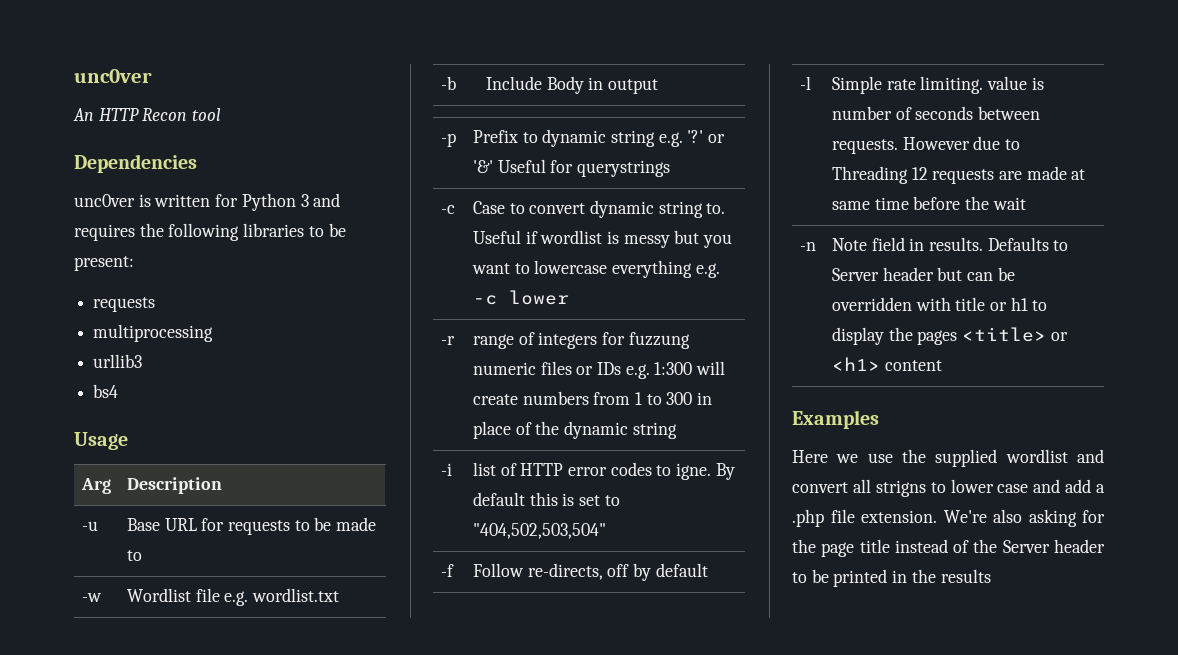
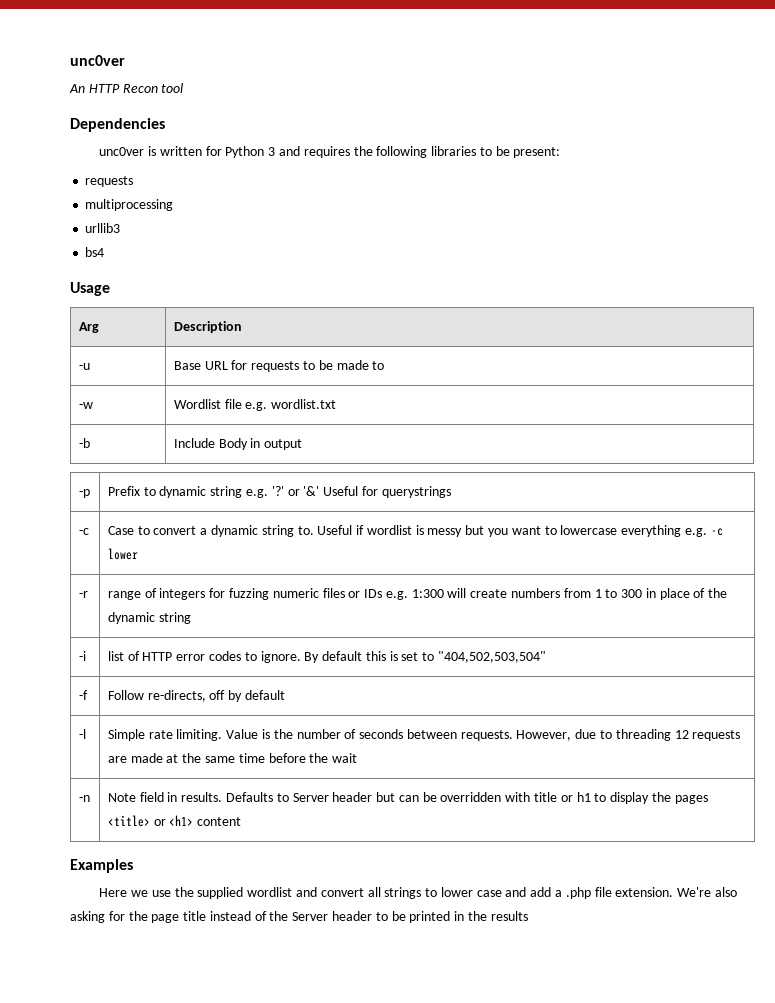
(586, 208) none -> [200,528,208,535] a
[628,332,690,349] fuzzung -> [228,588,269,600] fuzzing
[676,463,712,480] igne. -> [260,651,301,663] ignore.
[986,76,1044,90] value is -> [226,729,293,739] Value is the
[902,137,970,150] However -> [516,730,572,741] However,
[831,166,908,184] Threading -> [615,729,671,741] threading
(1086, 174) none -> [182,753,202,763] the
[875,480,926,497] strigns -> [384,887,422,899] strings

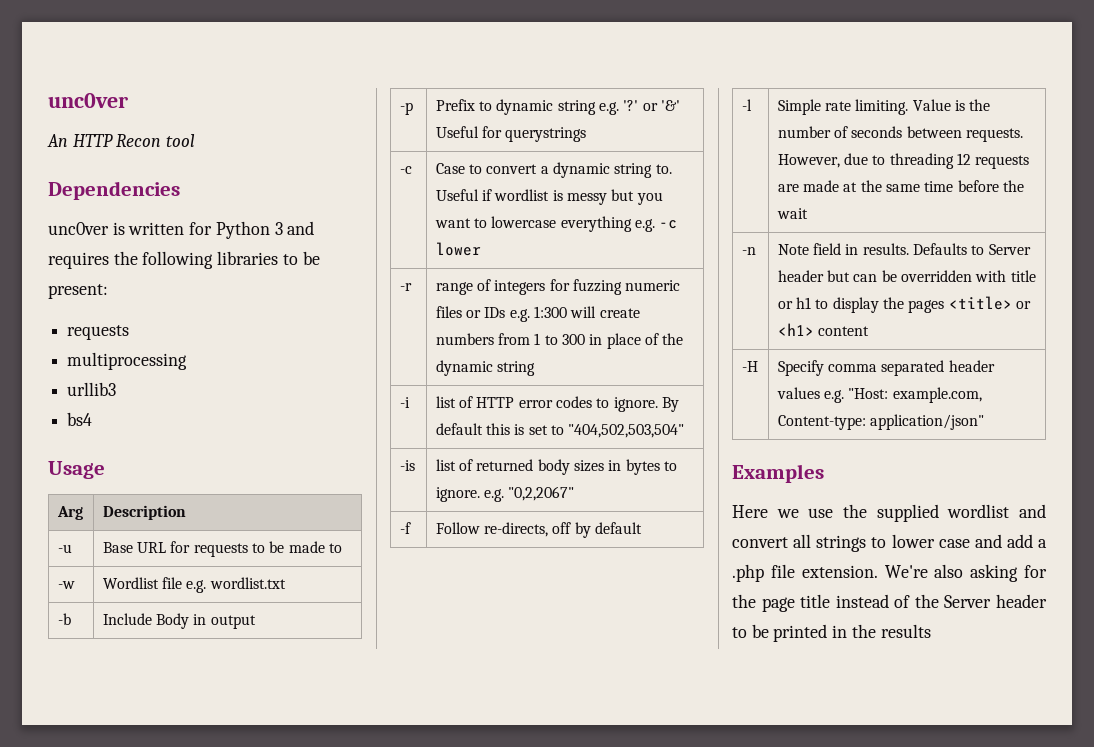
(546, 657) none -> [399,460,415,471] [435,459,677,475] [435,486,575,502] // -is | list of returned body sizes in bytes to ignore. e.g. "0,2,2067"
(242, 821) none -> [741,361,758,372] [777,360,995,376] [776,387,982,403] [777,414,985,430] // -H | Specify comma separated header values e.g. "Host: example.com, Content-type: application/json"

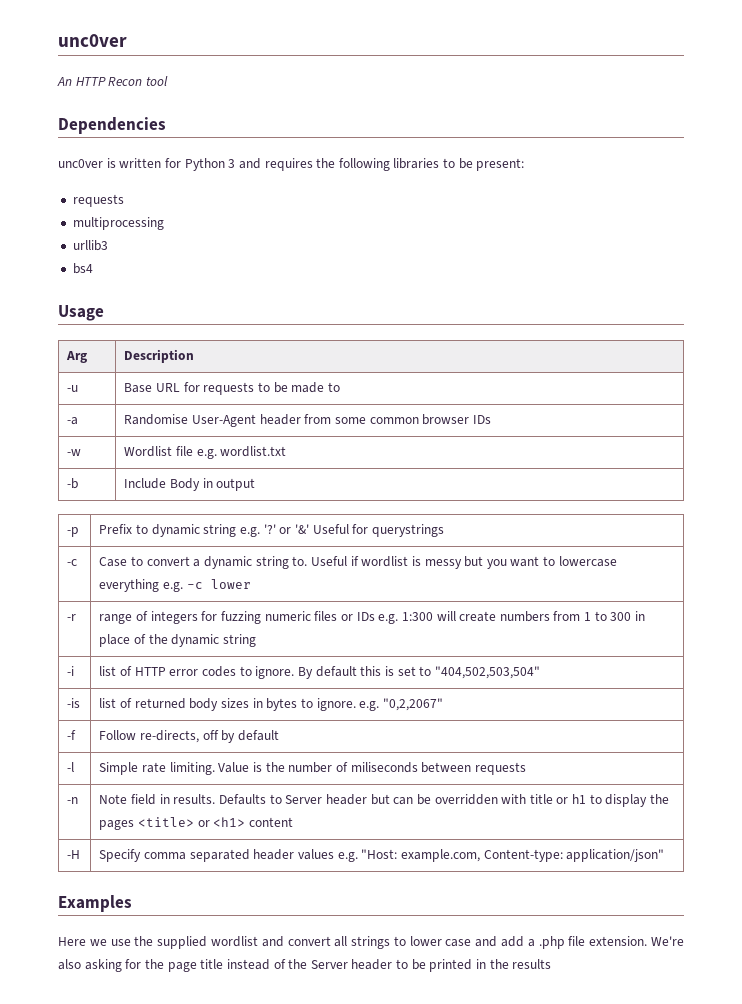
(342, 548) none -> [67,417,79,425] [124,414,491,427] // -a | Randomise User-Agent header from some common browser IDs
[851,126,1023,142] [777,153,1030,169] [777,180,1024,192] [776,208,808,219] seconds between requests. However, due to threading 12 requests are made at the same time before the wait -> [350,762,526,775] miliseconds between requests

